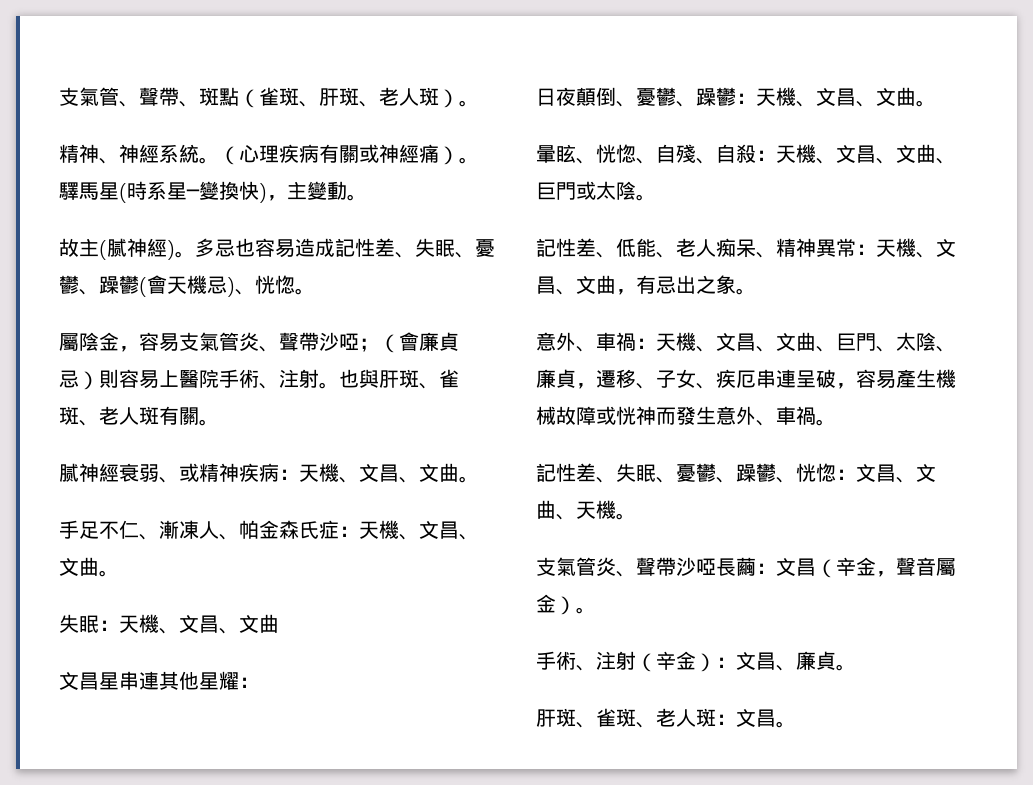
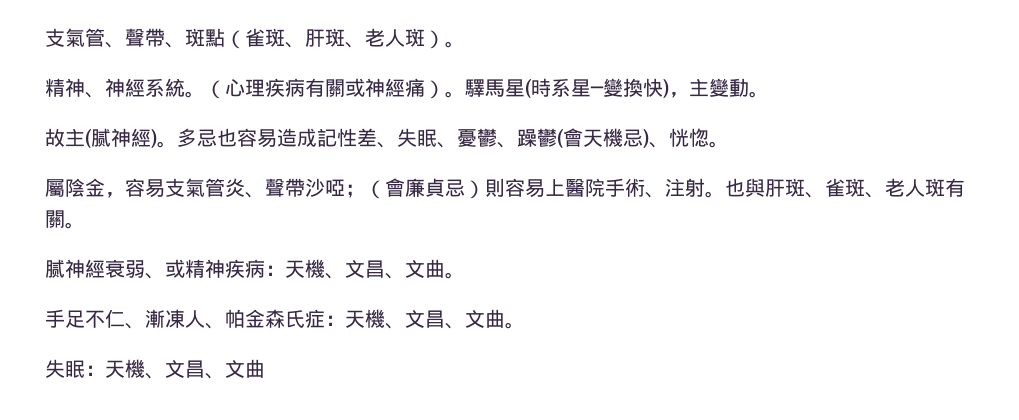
[59,671,259,690] [536,87,936,107] [536,144,956,164] [536,181,656,201] [536,238,956,258] [536,275,756,295] [536,332,956,352] [536,369,956,389] [536,406,836,426] [536,463,936,483] [536,500,636,520] [536,557,956,578] [536,594,596,615] [536,651,856,672] [536,708,796,728] // 文昌星串連其他星耀： // 日夜顛倒、憂鬱、躁鬱：天機、文昌、文曲。 // 暈眩、恍惚、自殘、自殺：天機、文昌、文曲、巨門或太陰。 // 記性差、低能、老人痴呆、精神異常：天機、文昌、文曲，有忌出之象。 // 意外、車禍：天機、文昌、文曲、巨門、太陰、廉貞，遷移、子女、疾厄串連呈破，容易產生機械故障或恍神而發生意外、車禍。 // 記性差、失眠、憂鬱、躁鬱、恍惚：文昌、文曲、天機。 // 支氣管炎、聲帶沙啞長繭：文昌（辛金，聲音屬金）。 // 手術、注射（辛金）：文昌、廉貞。 // 肝斑、雀斑、老人斑：文昌。 -> (265, 368) none

